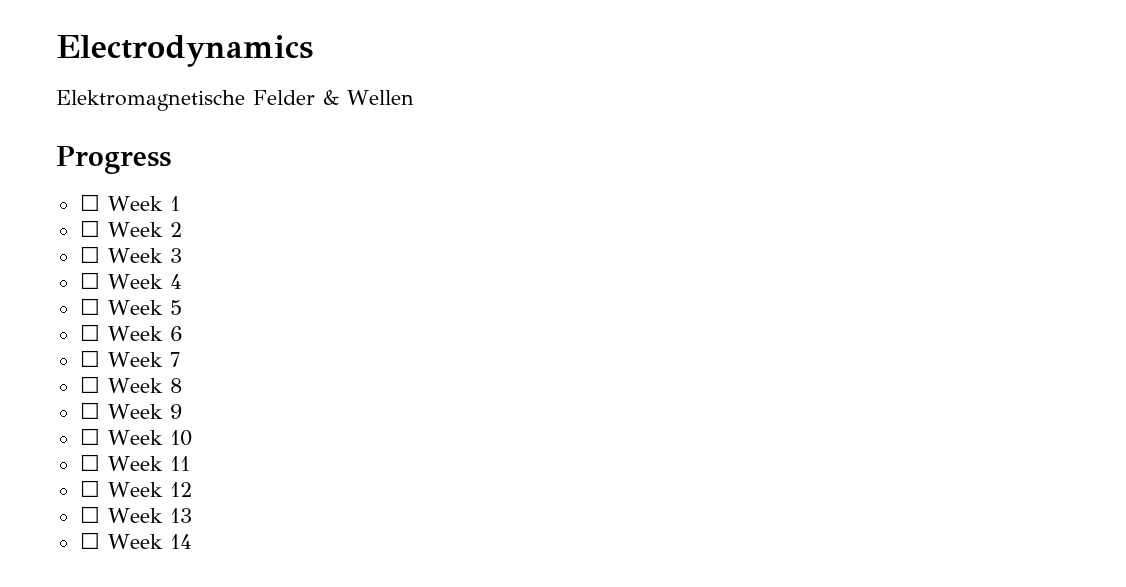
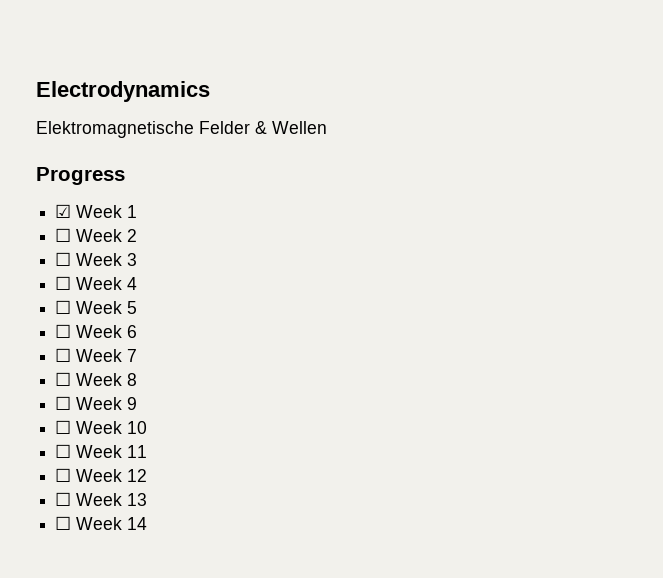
[79,194,100,211] ☐ -> [55,204,72,218] ☑

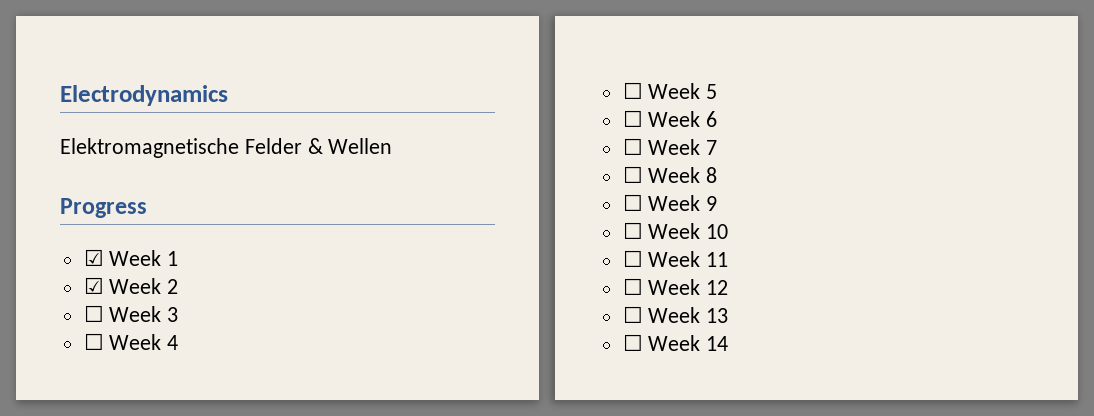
[55,228,72,242] ☐ -> [83,277,104,294] ☑

